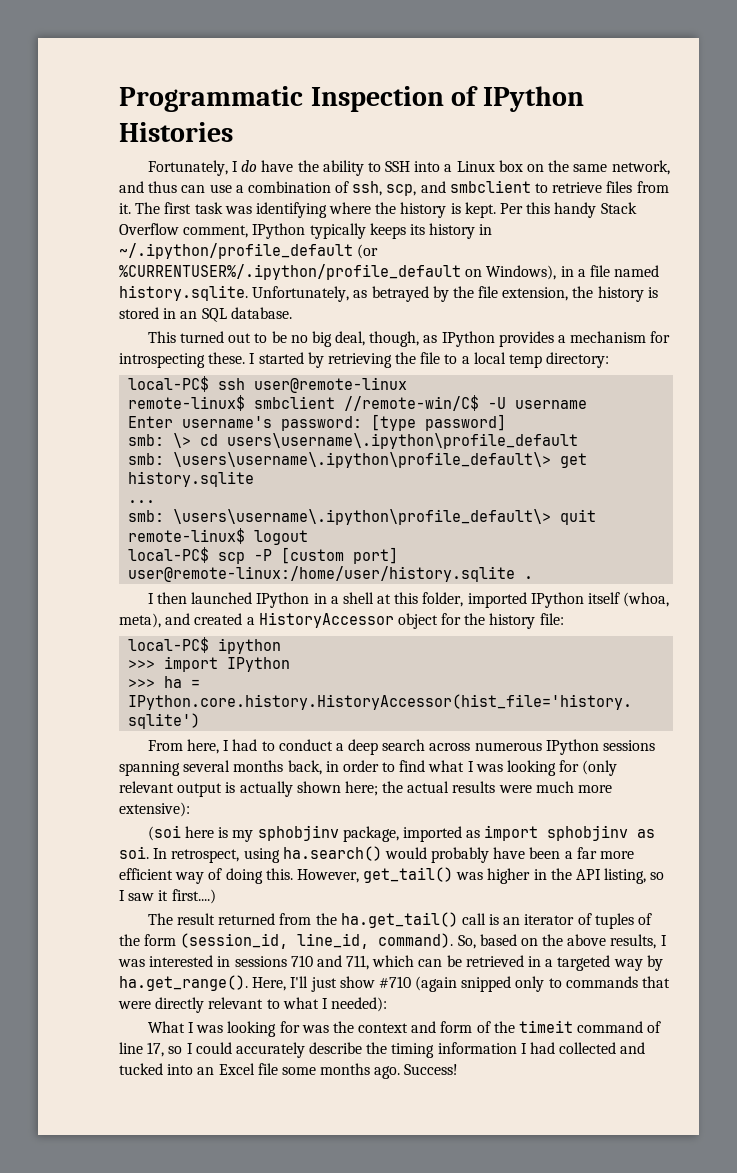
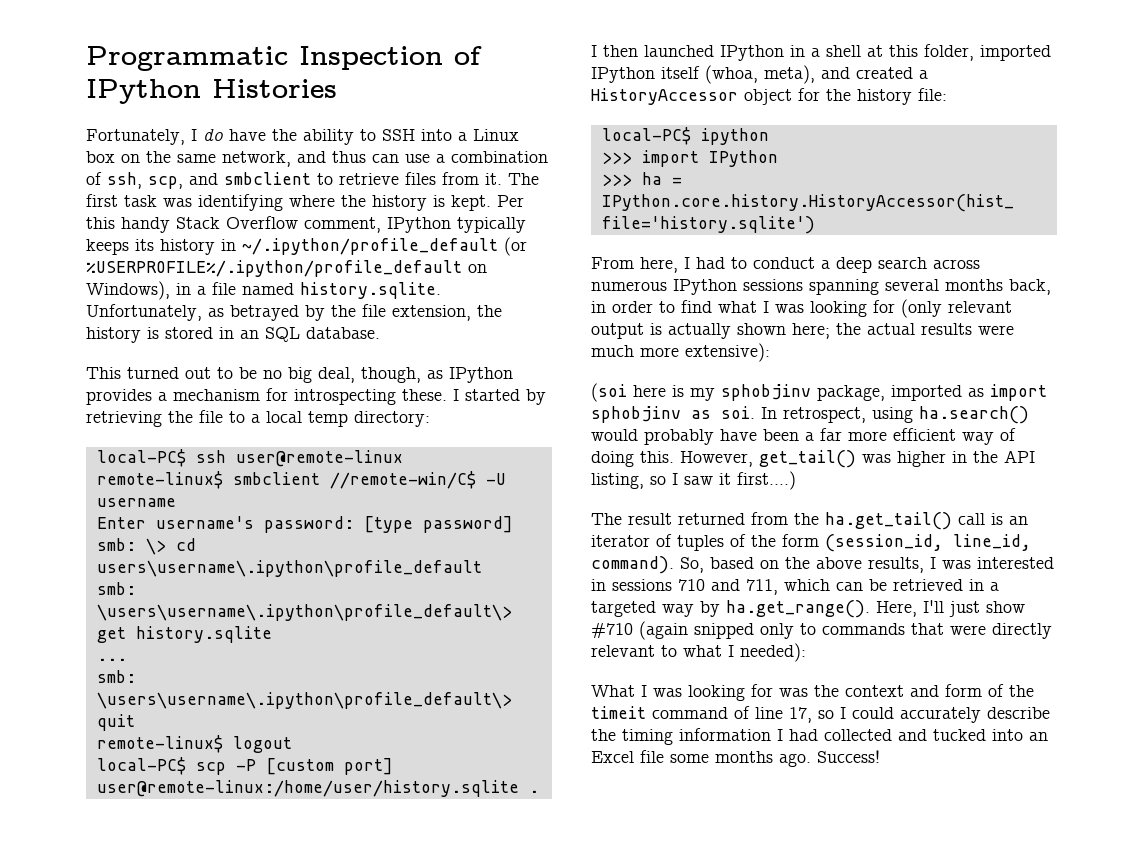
[119,264,461,280] %CURRENTUSER%/.ipython/profile_default -> [86,260,462,277] %USERPROFILE%/.ipython/profile_default

